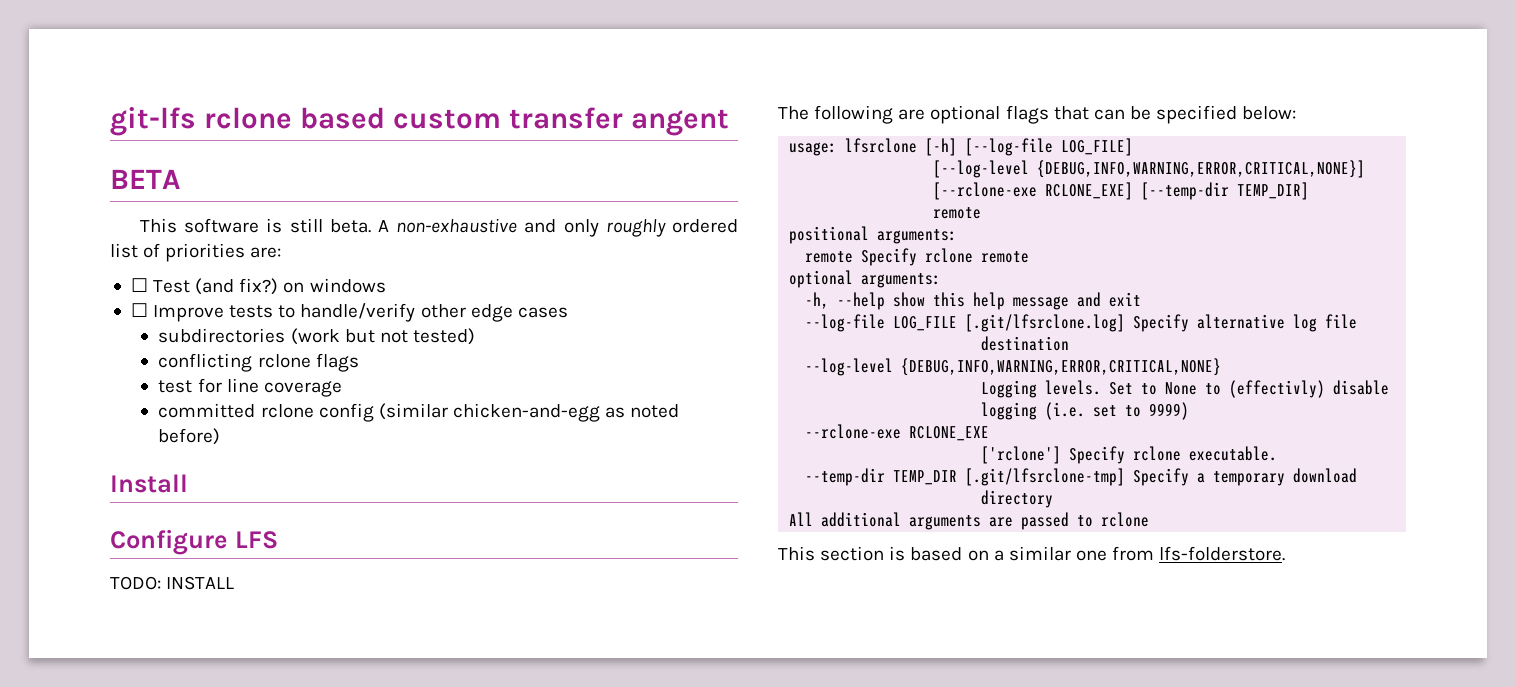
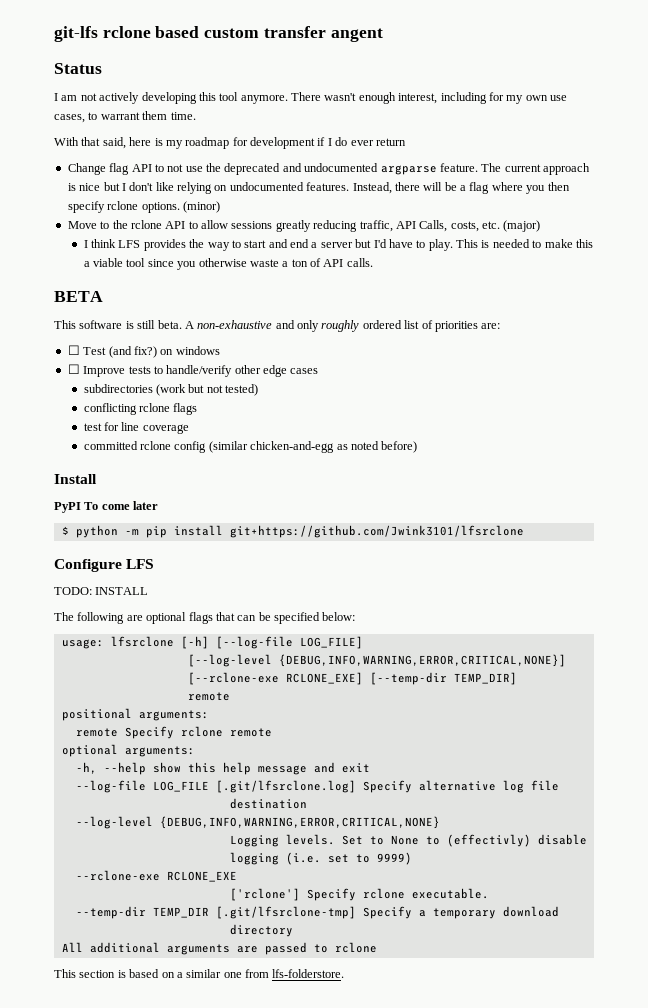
(729, 122) none -> [54,63,102,74] [54,92,567,104] [54,111,196,123] [54,137,406,149] [67,163,590,175] [67,182,570,194] [67,201,220,213] [67,220,541,232] [83,239,593,251] [83,258,373,270] // Status // I am not actively developing this tool anymore. There wasn't enough interest, including for my own use cases, to warrant them time. // With that said, here is my roadmap for development if I do ever return // Change flag API to not use the deprecated and undocumented argparse feature. The current approach is nice but I don't like relying on undocumented features. Instead, there will be a flag where you then specify rclone options. (minor) // Move to the rclone API to allow sessions greatly reducing traffic, API Calls, costs, etc. (major) // I think LFS provides the way to start and end a server but I'd have to play. This is needed to make this a viable tool since you otherwise waste a ton of API calls.
(188, 483) none -> [54,501,159,513] [61,525,524,538] // PyPI To come later // $ python -m pip install git+https://github.com/Jwink3101/lfsrclone

